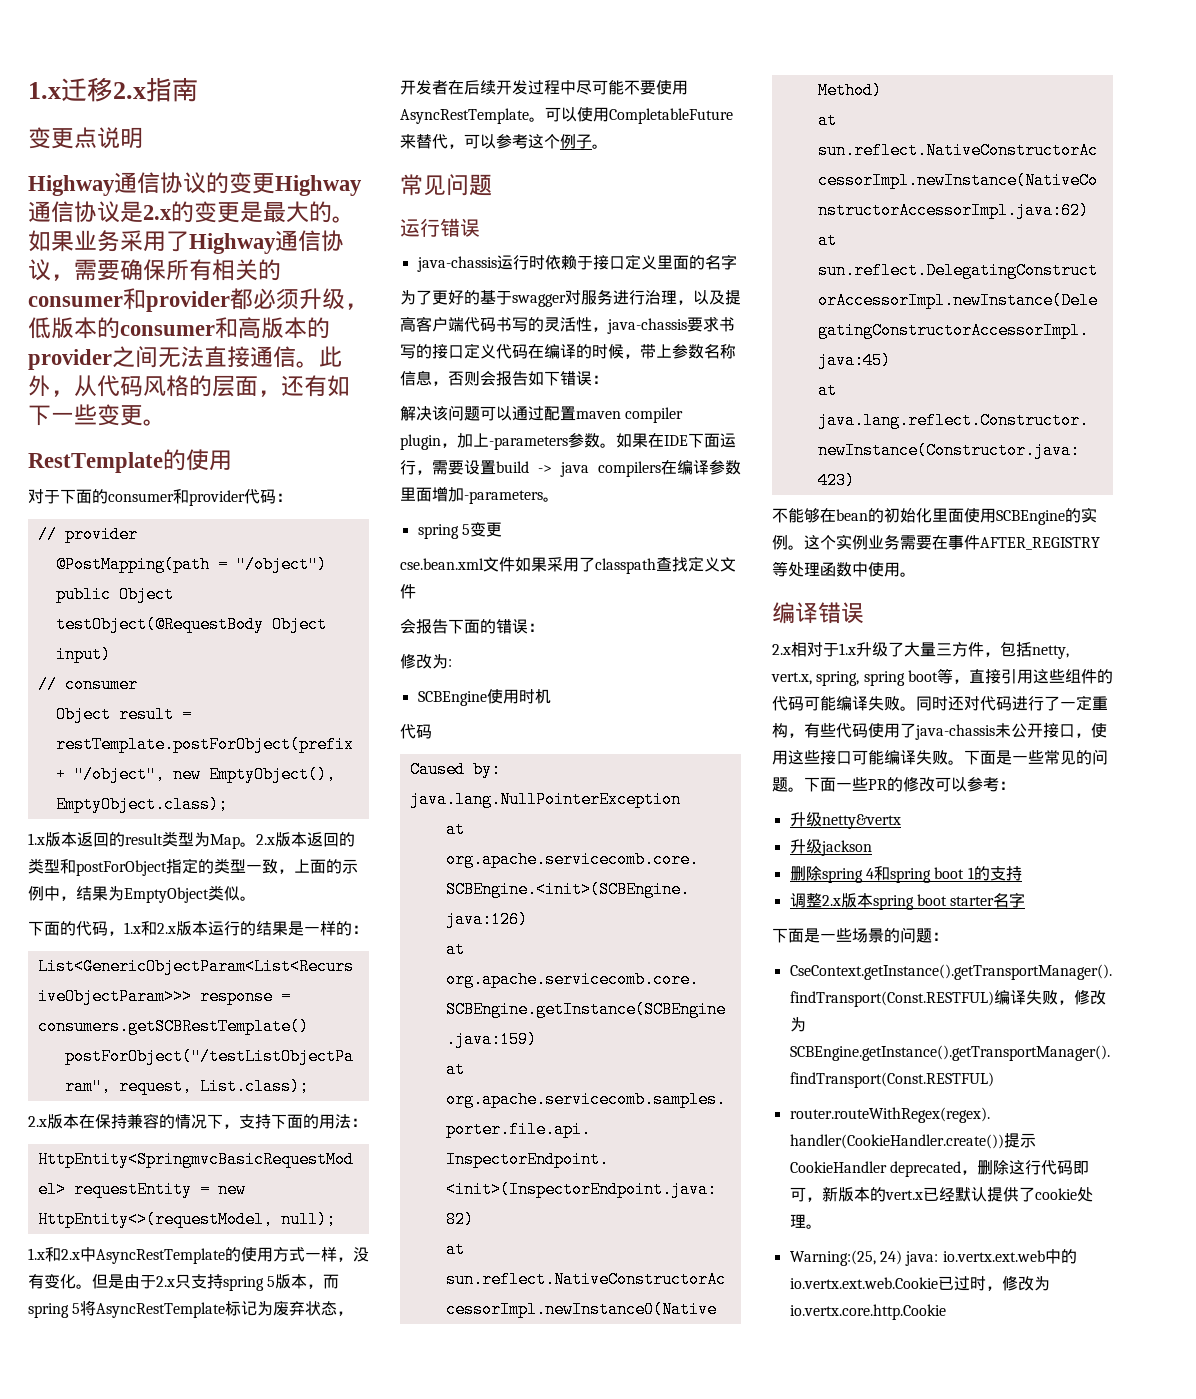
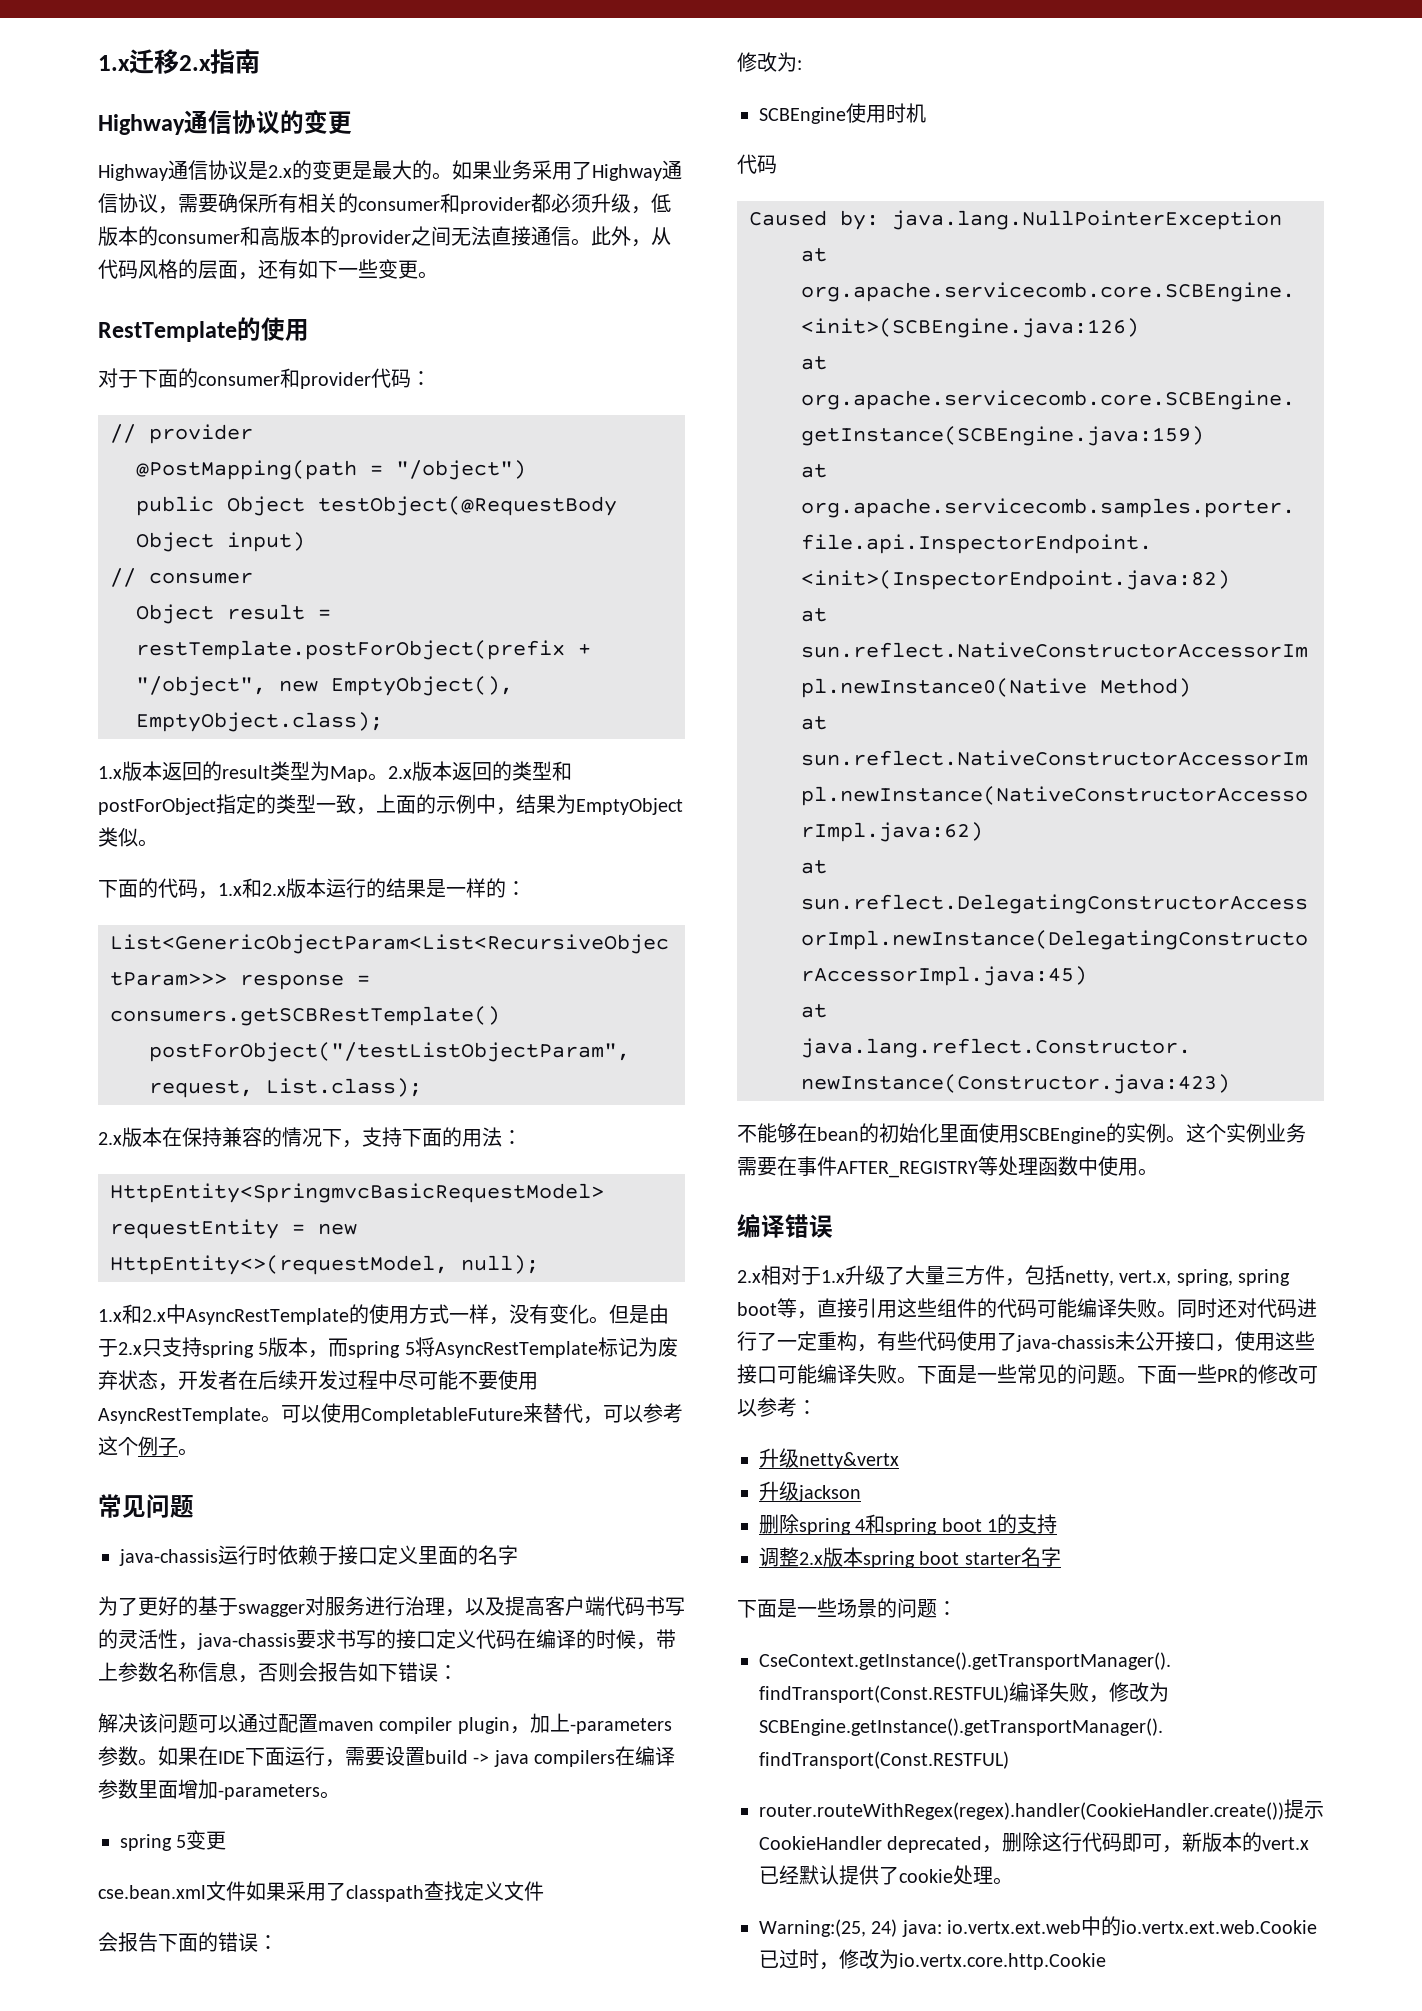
[28,127,143,149] // 变更点说明 -> (260, 61) none
(275, 183) none -> (352, 122) //
[400,218,480,237] // 运行错误 -> (194, 1506) none

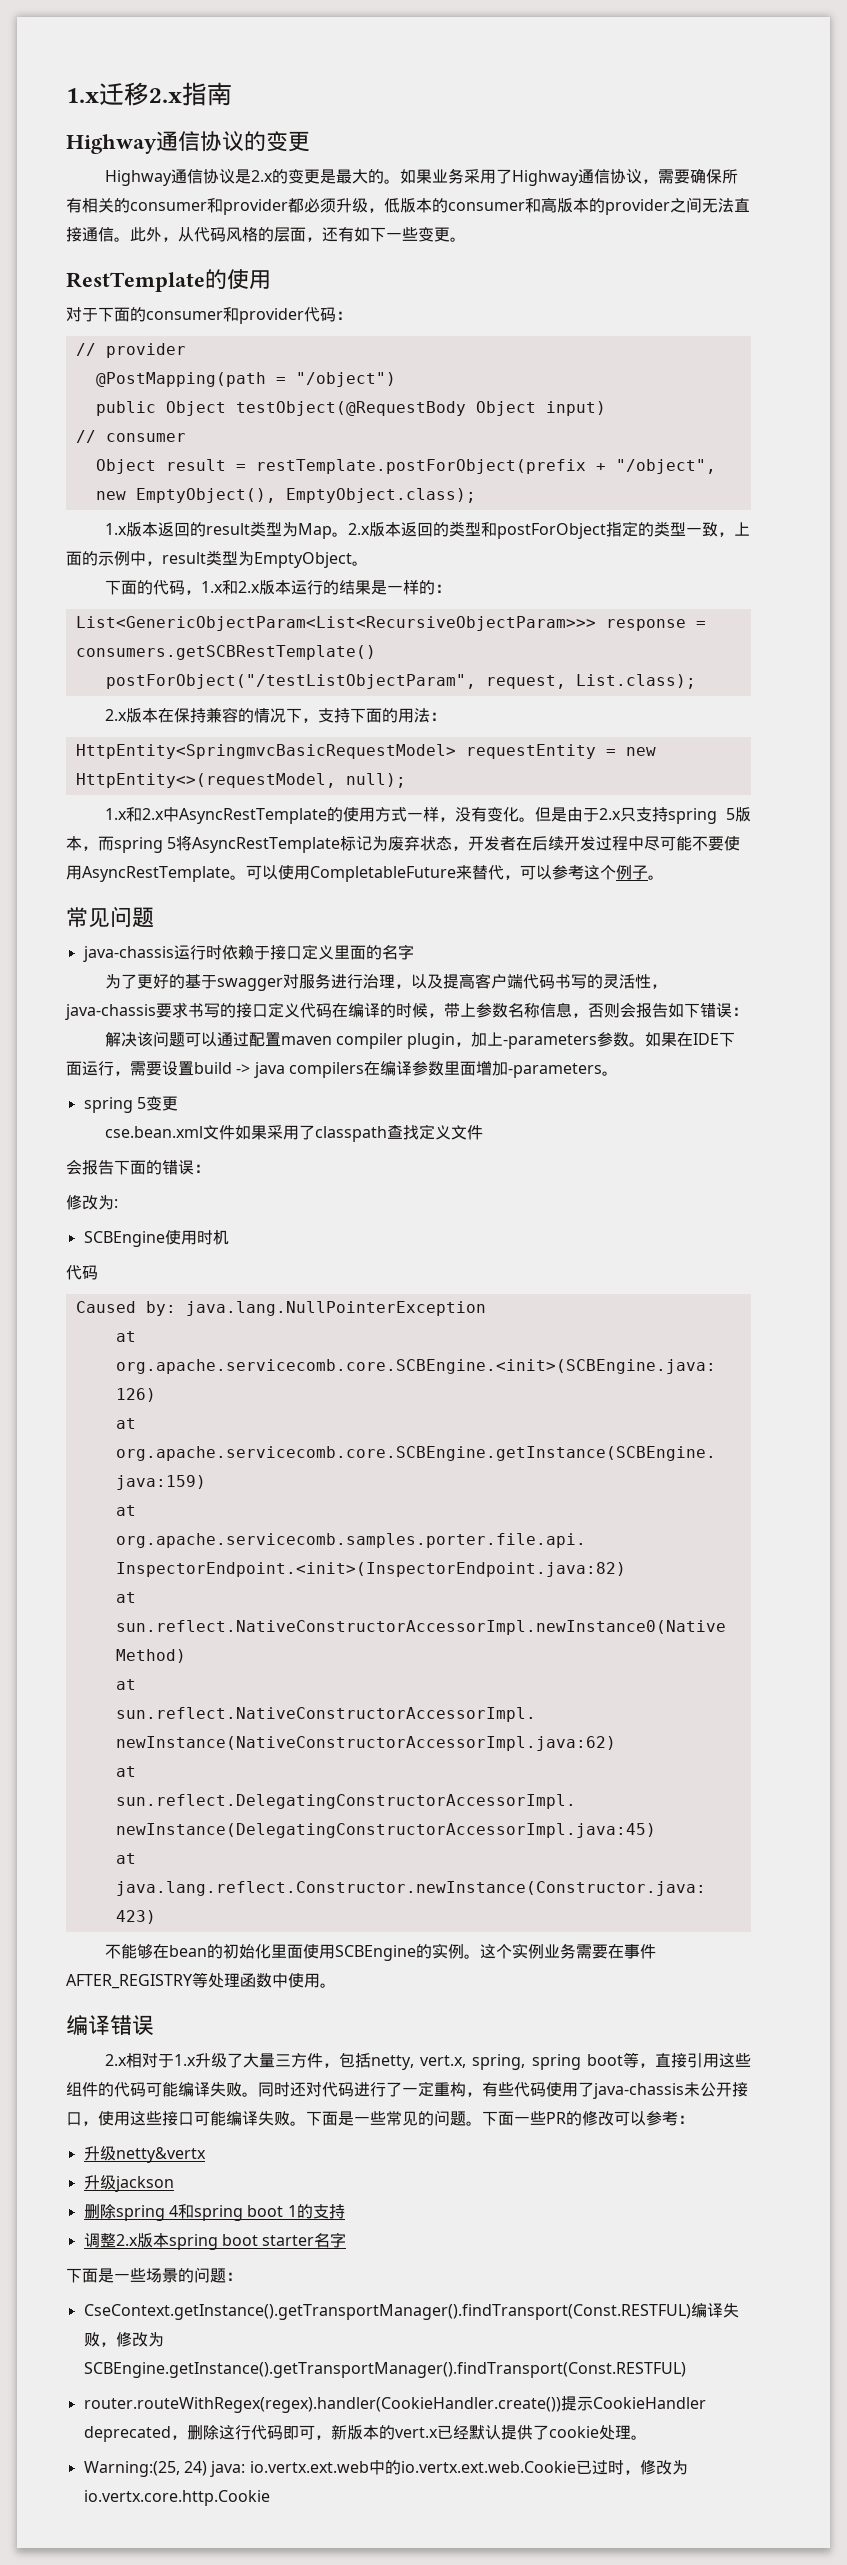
[516,794,683,815] [98,827,138,847] 结果为EmptyObject类似 -> [162,550,352,568] result类型为EmptyObject

